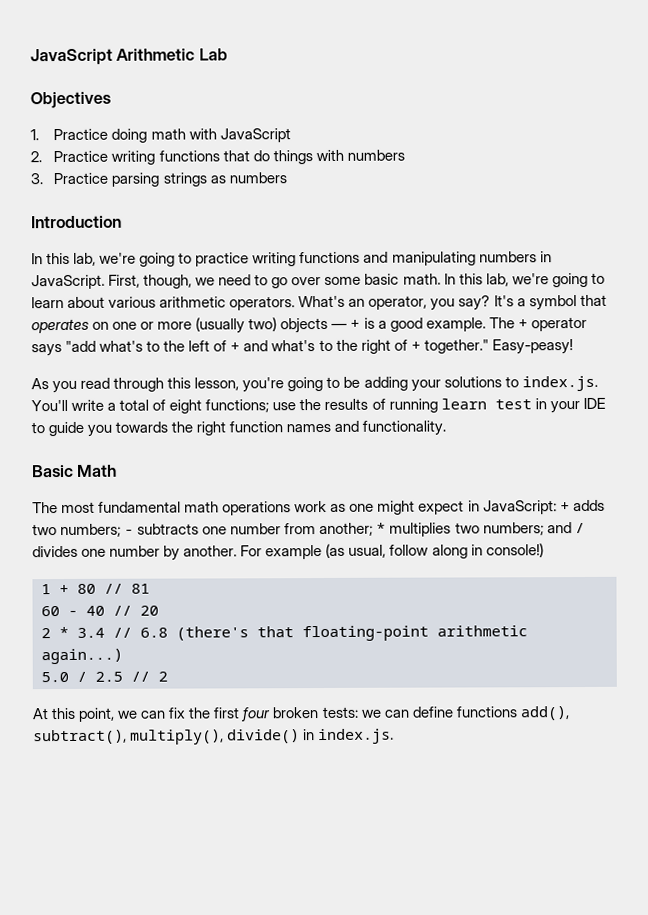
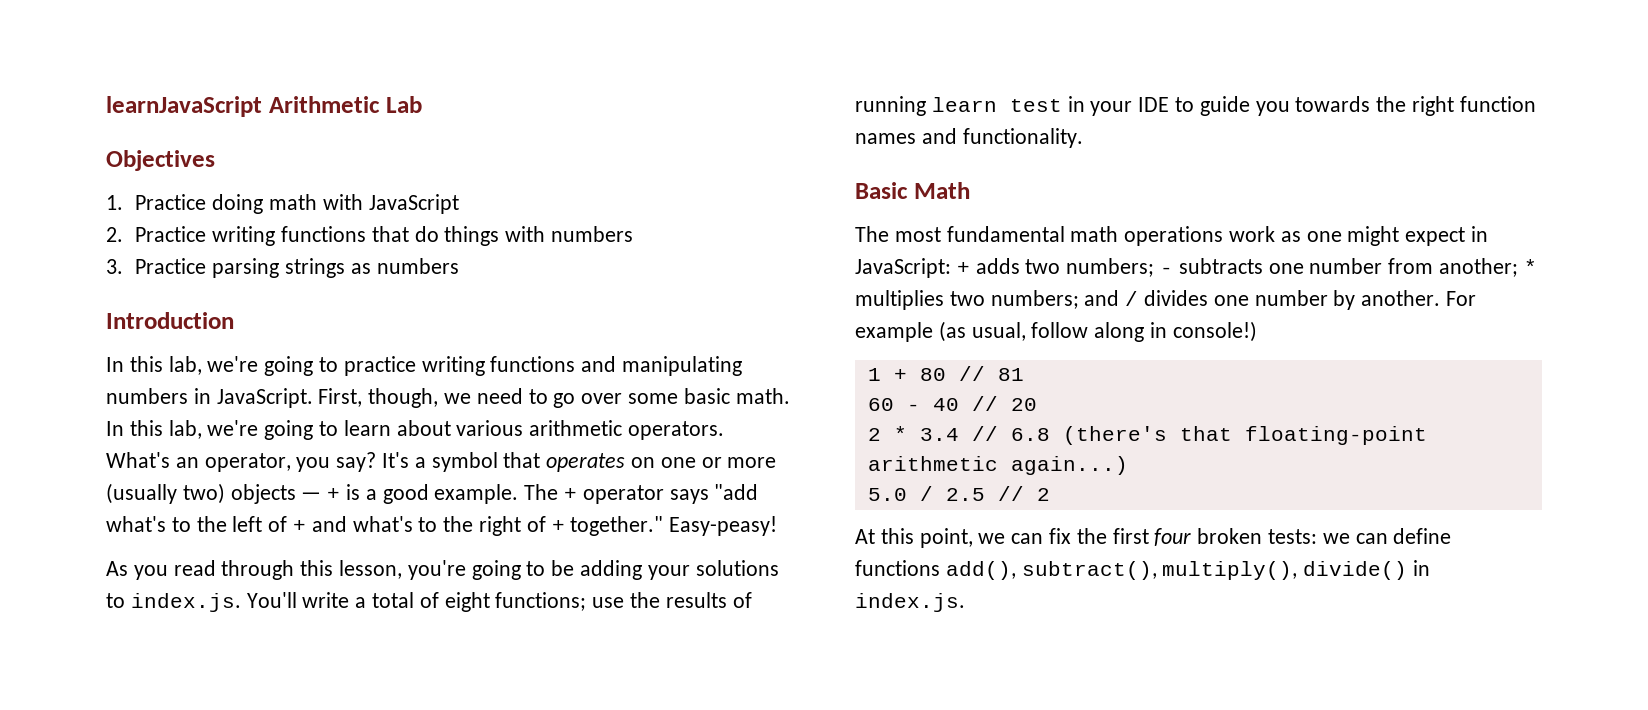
[30,48,113,66] JavaScript -> [106,96,262,117] learnJavaScript

